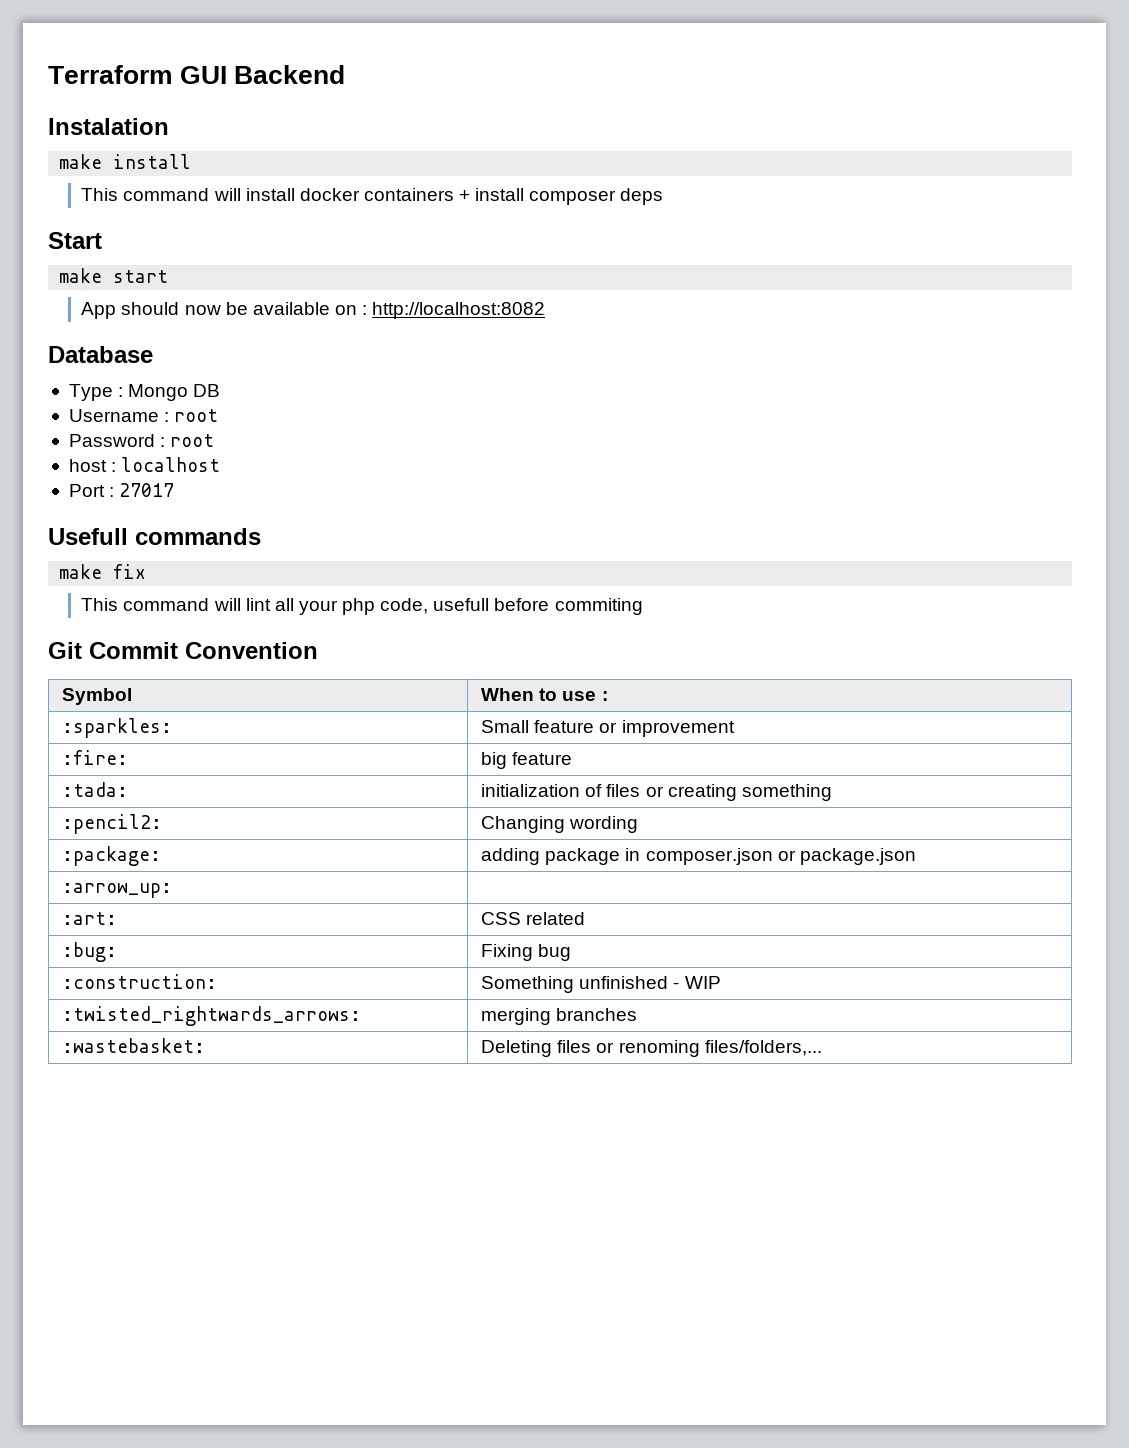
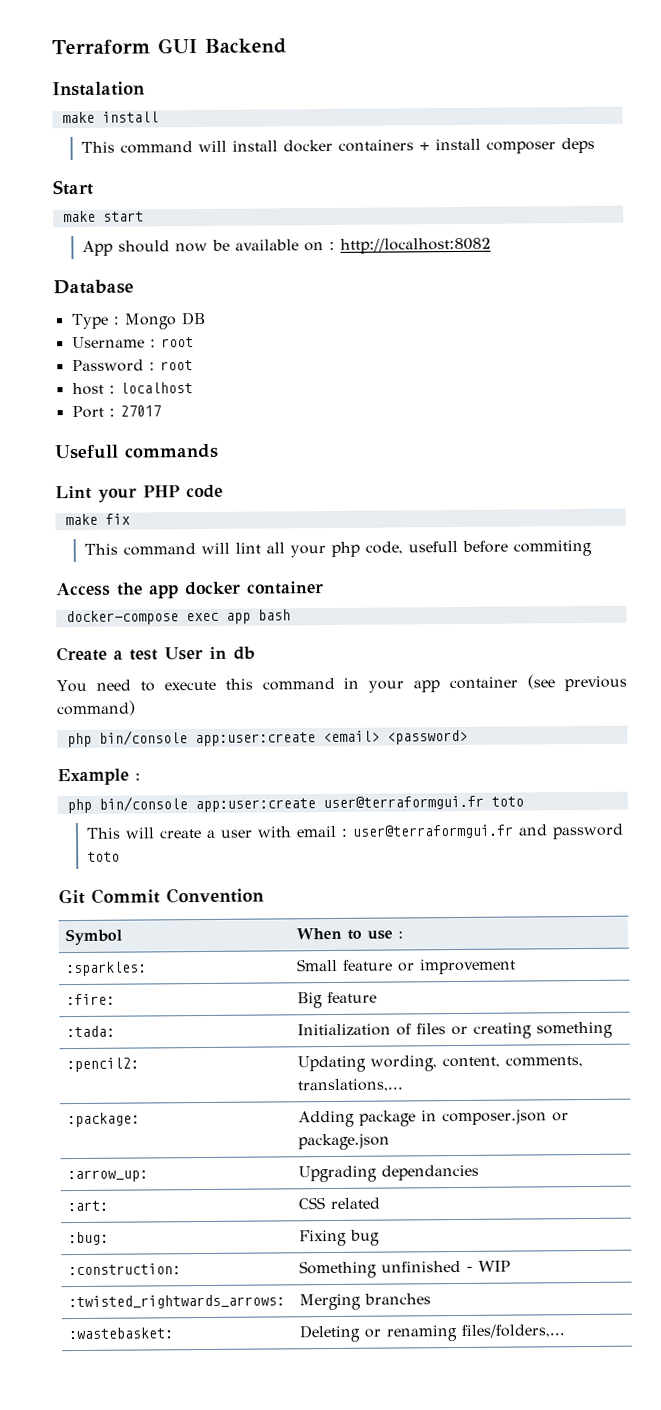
(261, 536) none -> [55,484,223,503] // Lint your PHP code
(643, 606) none -> [56,581,324,599] [65,609,291,626] [56,646,255,662] [56,674,627,693] [56,700,136,717] [66,729,468,748] [57,768,140,786] [66,795,524,814] [86,823,625,840] [87,851,121,862] // Access the app docker container // docker-compose exec app bash // Create a test User in db // You need to execute this command in your app container (see previous command) // php bin/console app:user:create <email> <password> // Example : // php bin/console app:user:create user@terraformgui.fr toto // This will create a user with email : user@terraformgui.fr and password toto
[481,752,508,769] big -> [297,992,324,1009] Big
[481,784,581,797] initialization -> [297,1023,392,1037] Initialization
[481,816,639,833] Changing wording -> [297,1055,584,1073] [297,1078,405,1093] Updating wording, content, comments, translations,...
[481,848,541,865] adding -> [298,1110,356,1128] Adding
(173, 890) none -> [298,1164,480,1183] Upgrading dependancies
[481,1008,552,1025] merging -> [299,1293,362,1311] Merging
[557,1040,700,1057] files or renoming -> [364,1325,458,1342] or renaming

